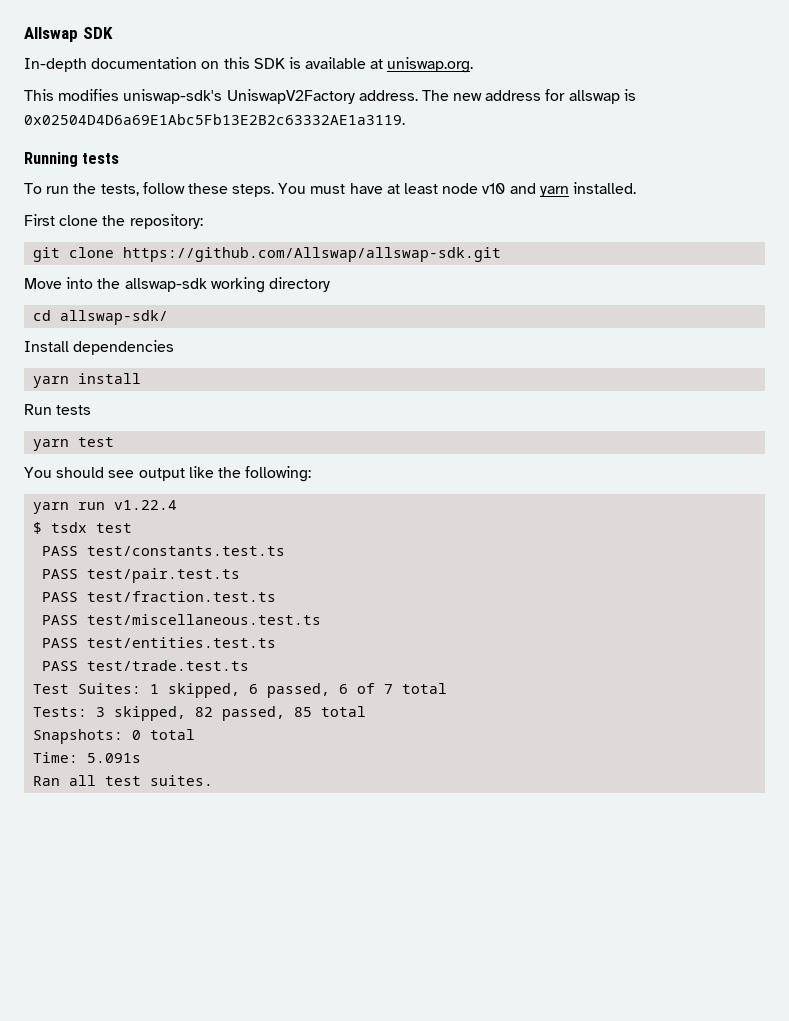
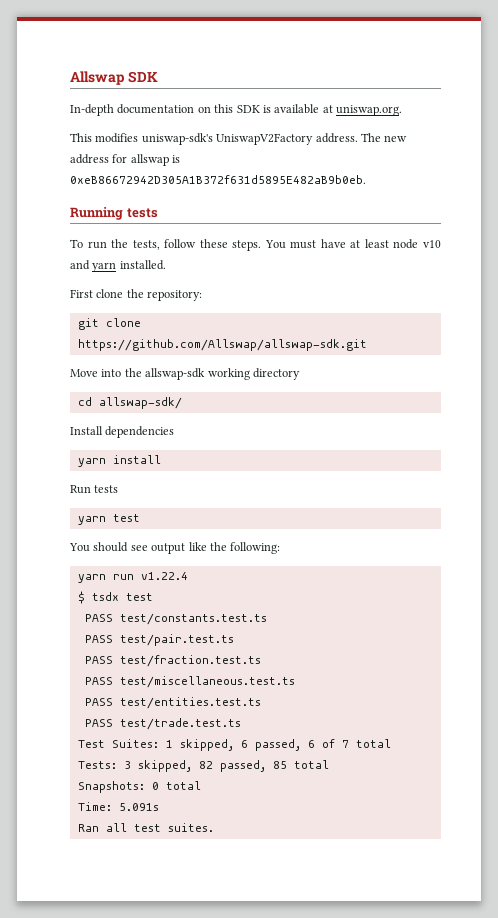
[24,114,405,125] 0x02504D4D6a69E1Abc5Fb13E2B2c63332AE1a3119. -> [70,175,366,184] 0xeB86672942D305A1B372f631d5895E482aB9b0eb.

